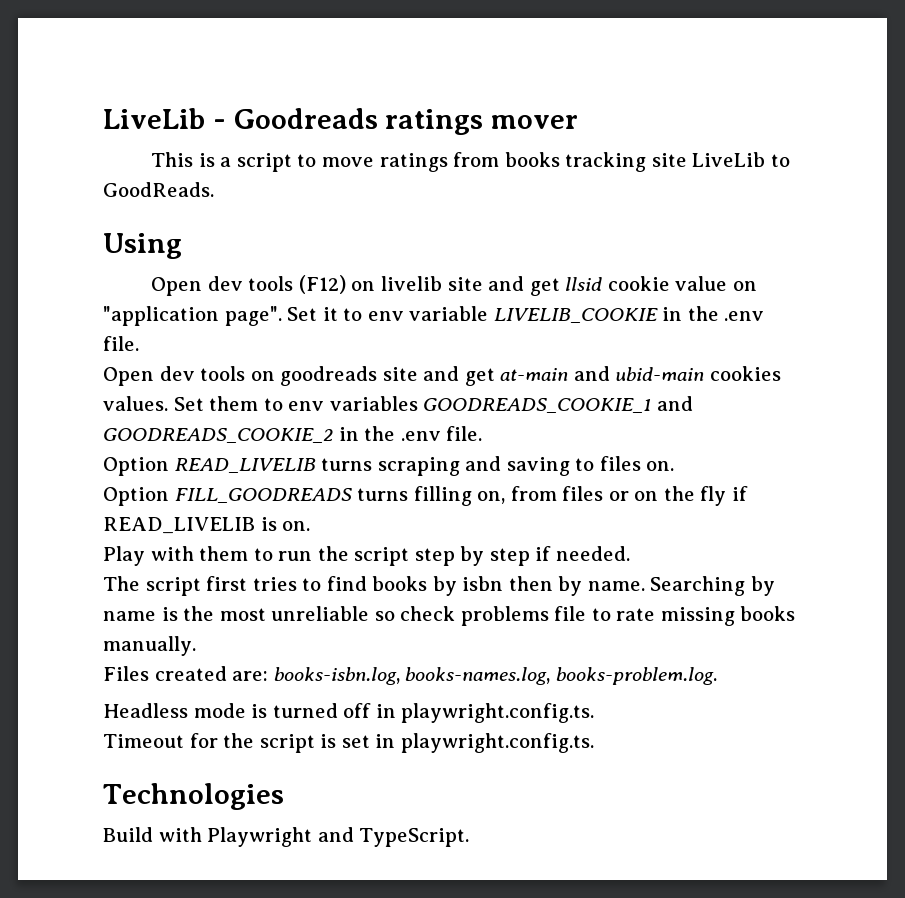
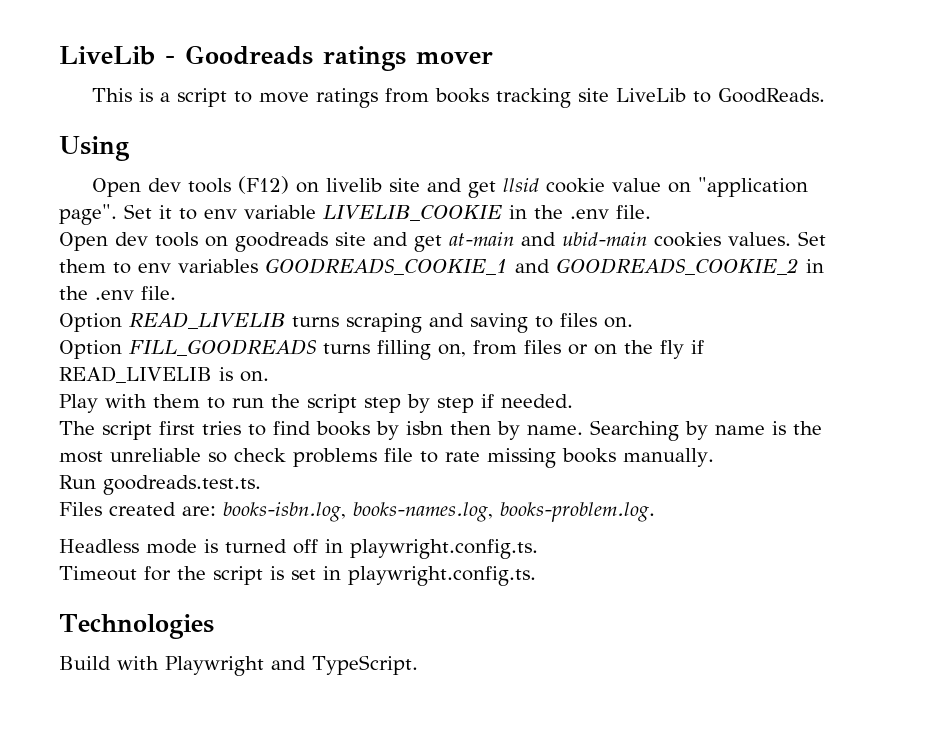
(196, 646) none -> [59,475,261,495] // Run goodreads.test.ts.

